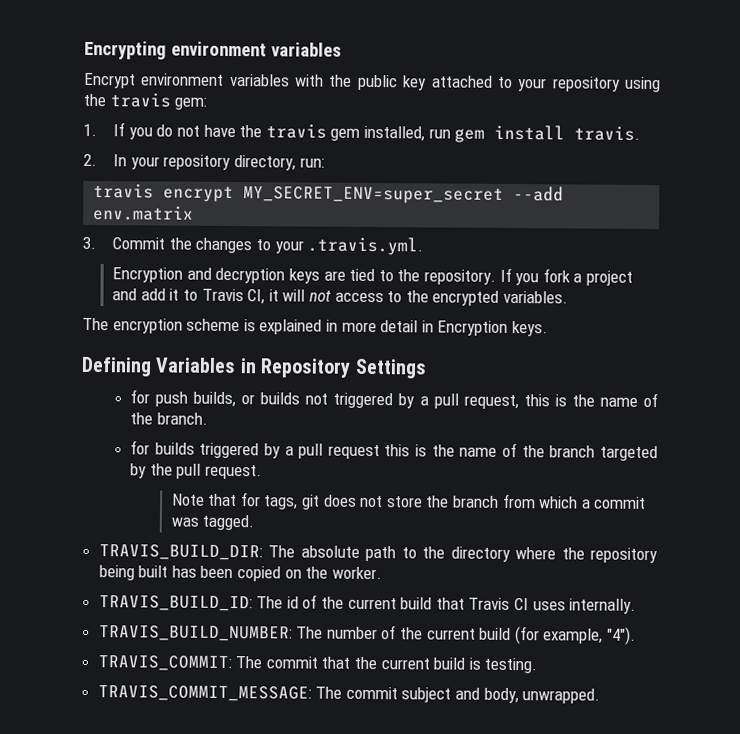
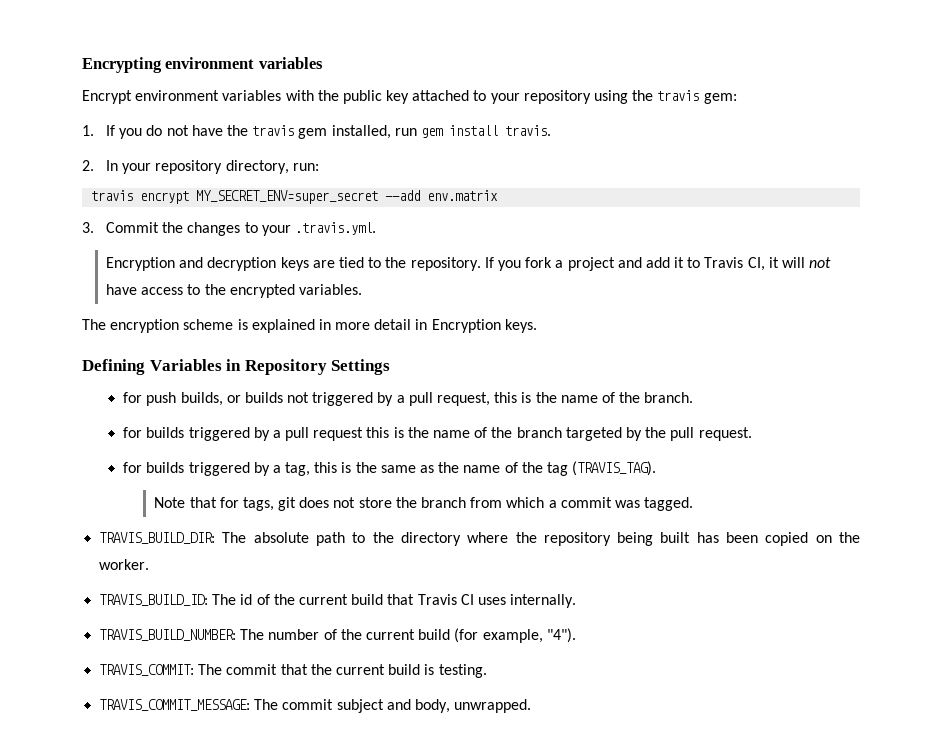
(331, 296) none -> [106,284,138,295] have
(262, 472) none -> [123,461,657,476] // for builds triggered by a tag, this is the same as the name of the tag (TRAVIS_TAG).

